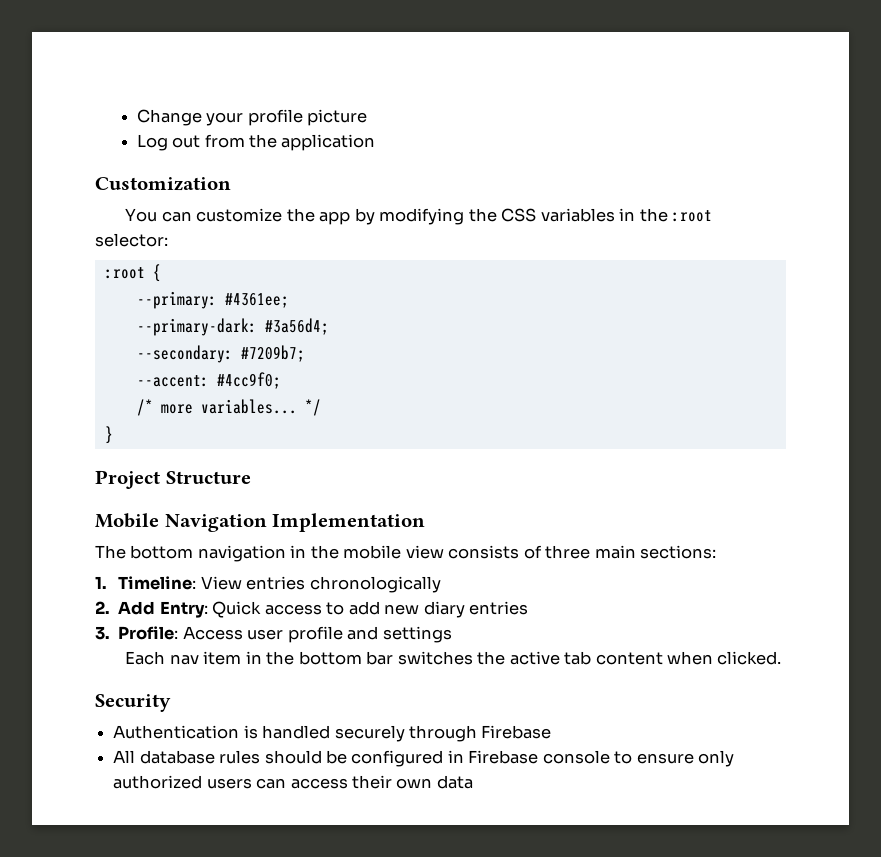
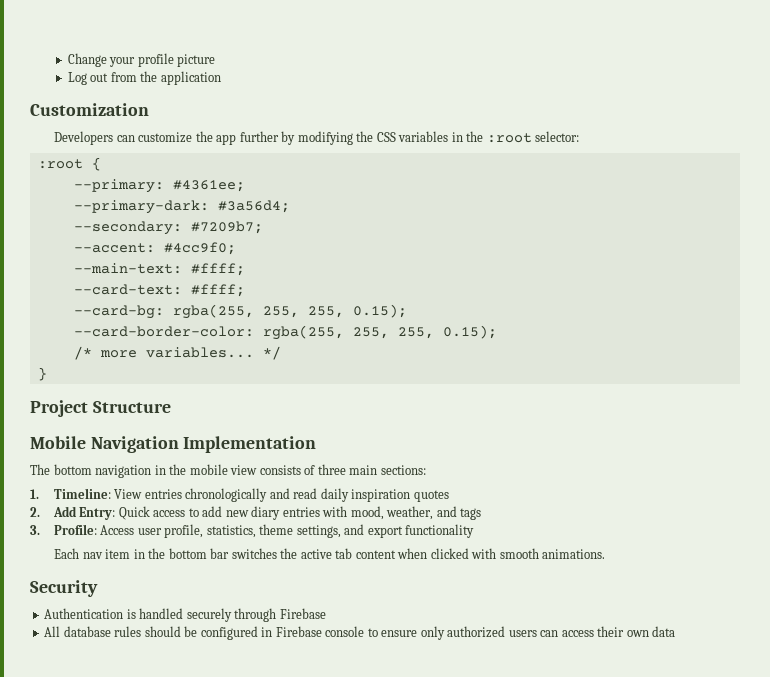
[125,208,158,222] You -> [54,131,114,145] Developers
(351, 218) none -> [239,131,279,142] further
(281, 380) none -> [73,263,245,276] [73,284,245,297] [73,304,407,319] [73,325,497,340] // --main-text: #ffff; // --card-text: #ffff; // --card-bg: rgba(255, 255, 255, 0.15); // --card-border-color: rgba(255, 255, 255, 0.15);
(441, 584) none -> [269,488,449,502] and read daily inspiration quotes
(529, 608) none -> [322,506,482,520] with mood, weather, and tags
[287,626,452,643] profile and settings -> [164,524,475,538] profile, statistics, theme settings, and export functionality
[717,651,782,665] clicked. -> [430,548,606,559] clicked with smooth animations.

